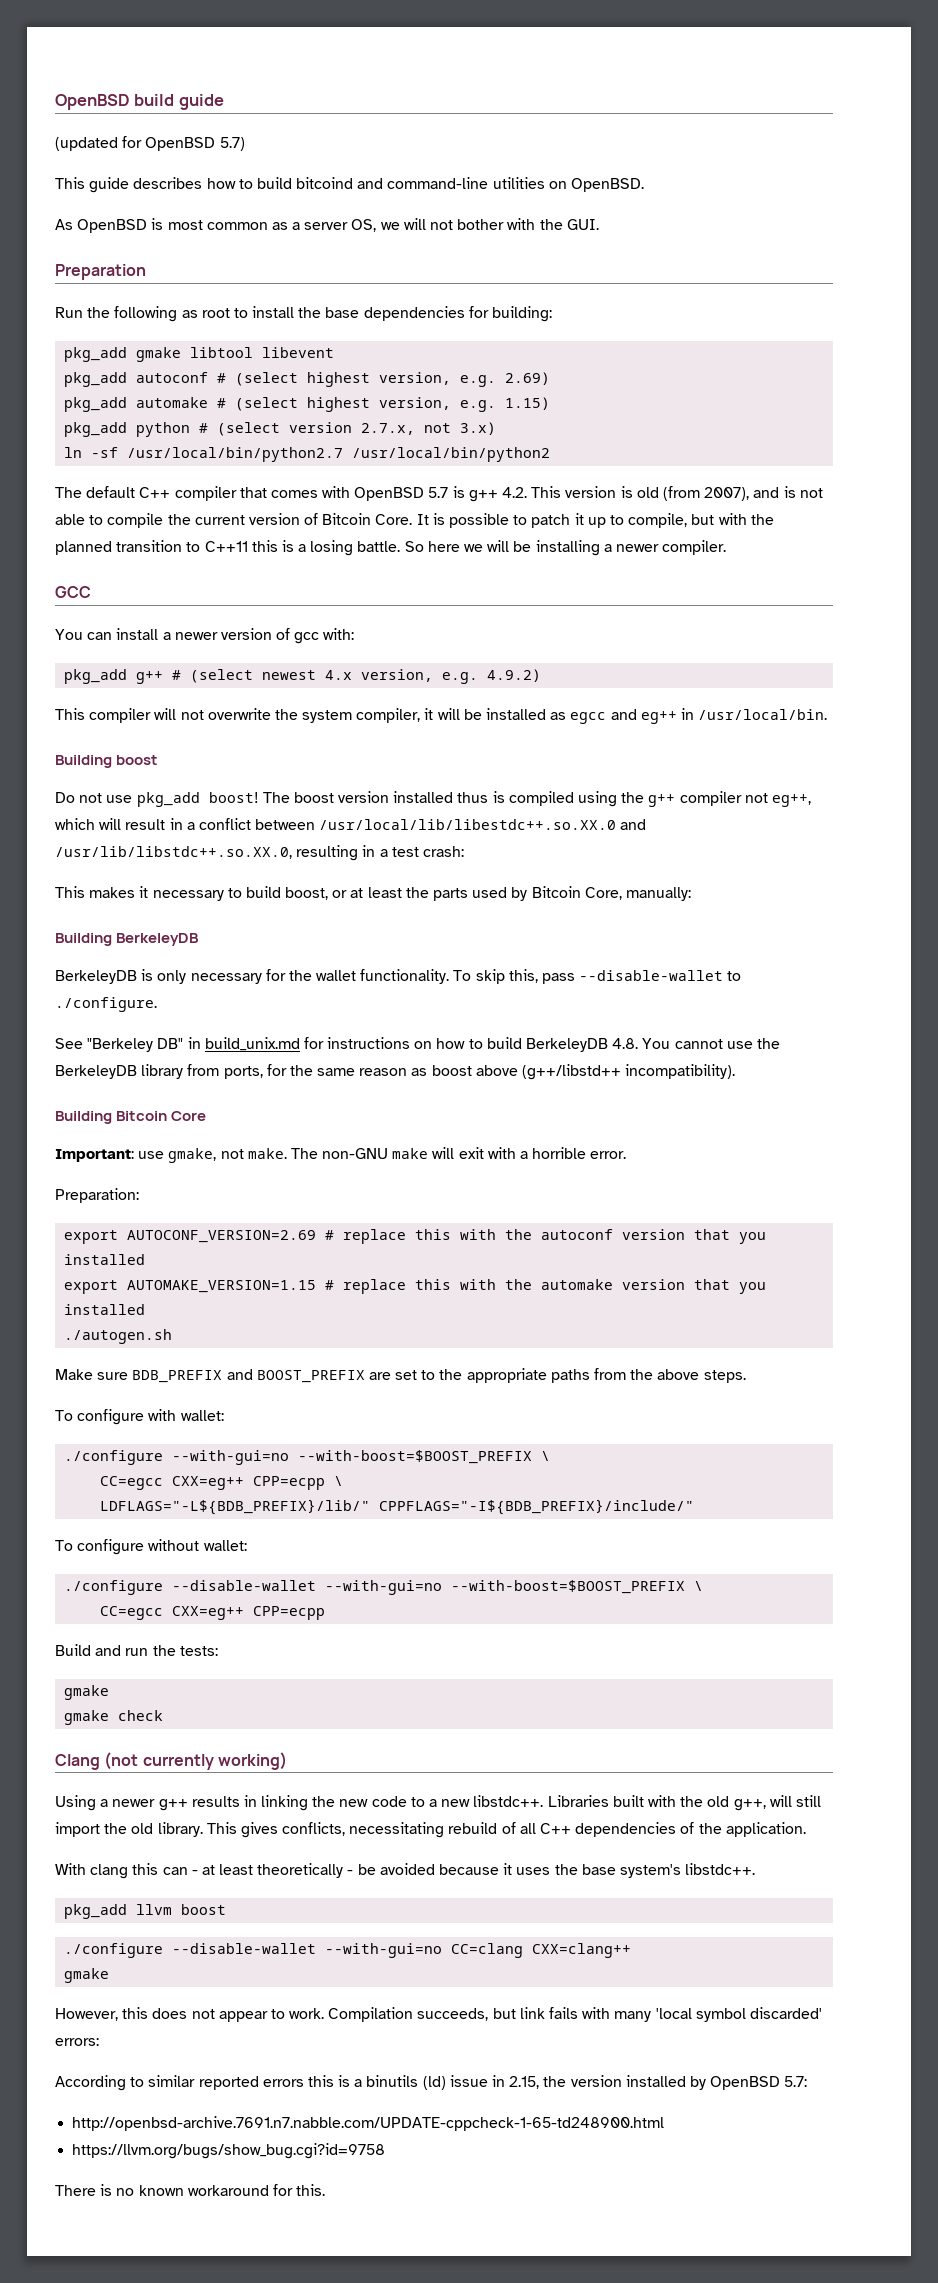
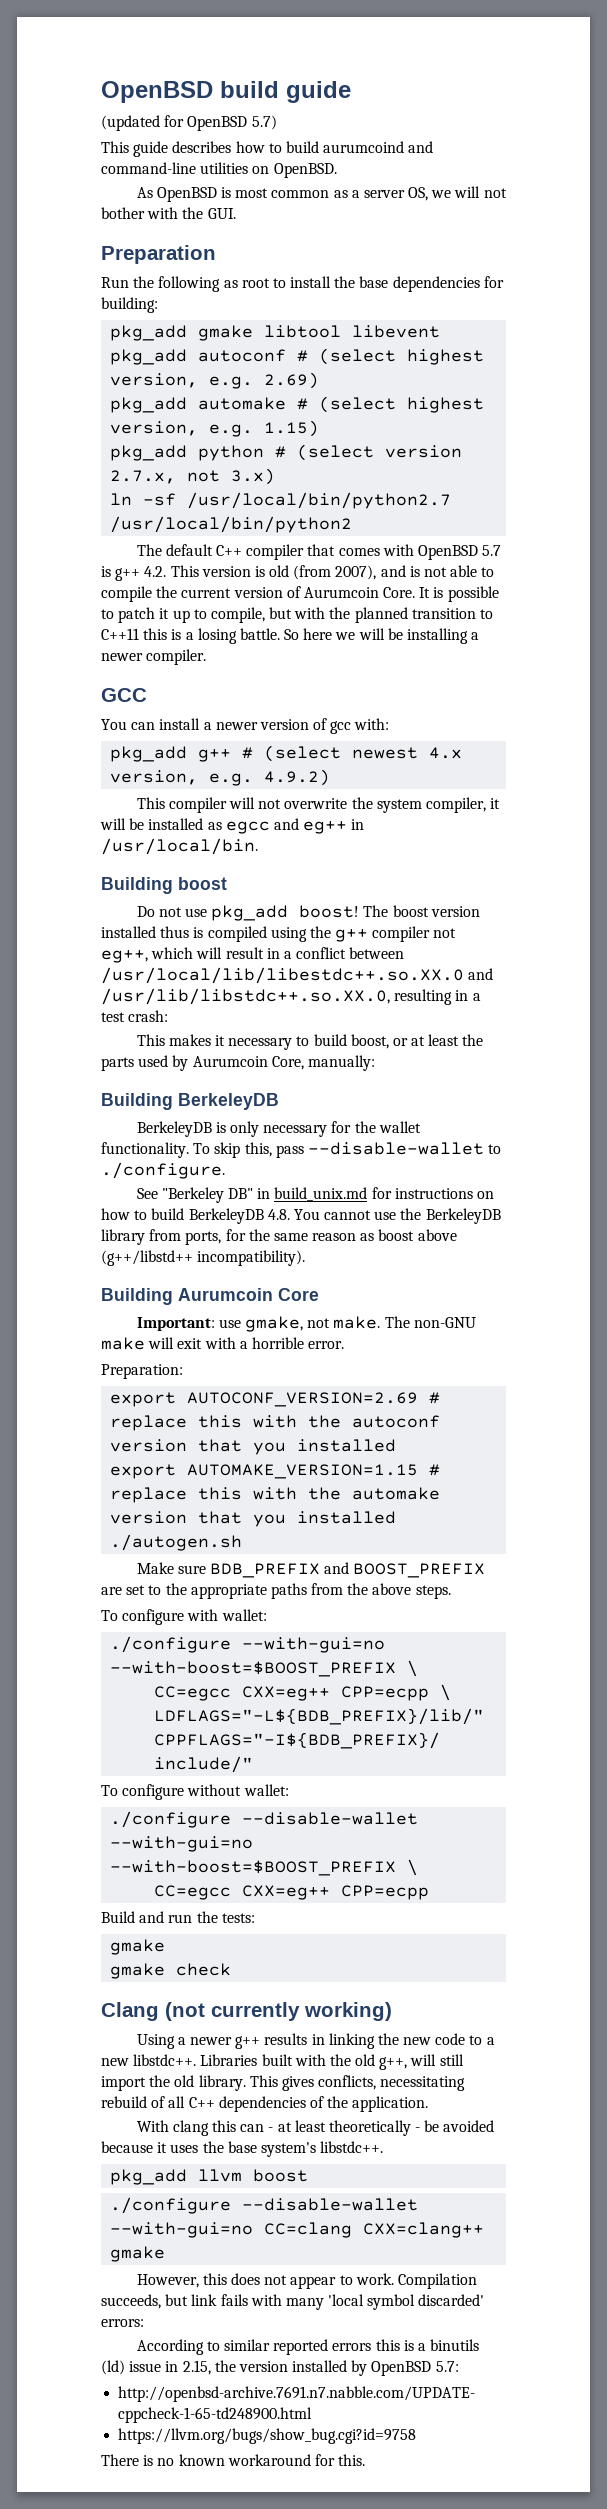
[296,177,354,189] bitcoind -> [323,141,405,153] aurumcoind
[322,513,372,525] Bitcoin -> [303,587,379,598] Aurumcoin
[531,886,581,898] Bitcoin -> [192,1056,268,1067] Aurumcoin
[116,1111,168,1121] Bitcoin -> [178,1288,273,1301] Aurumcoin

